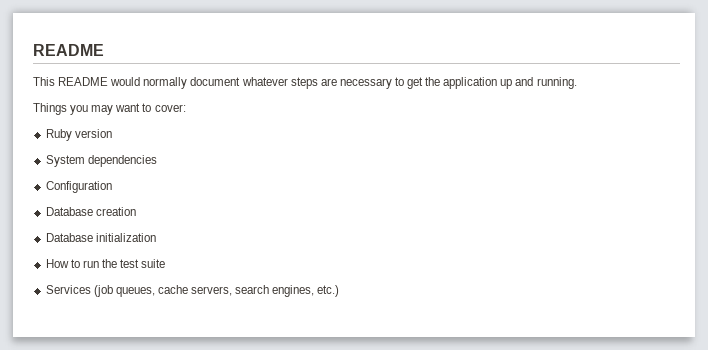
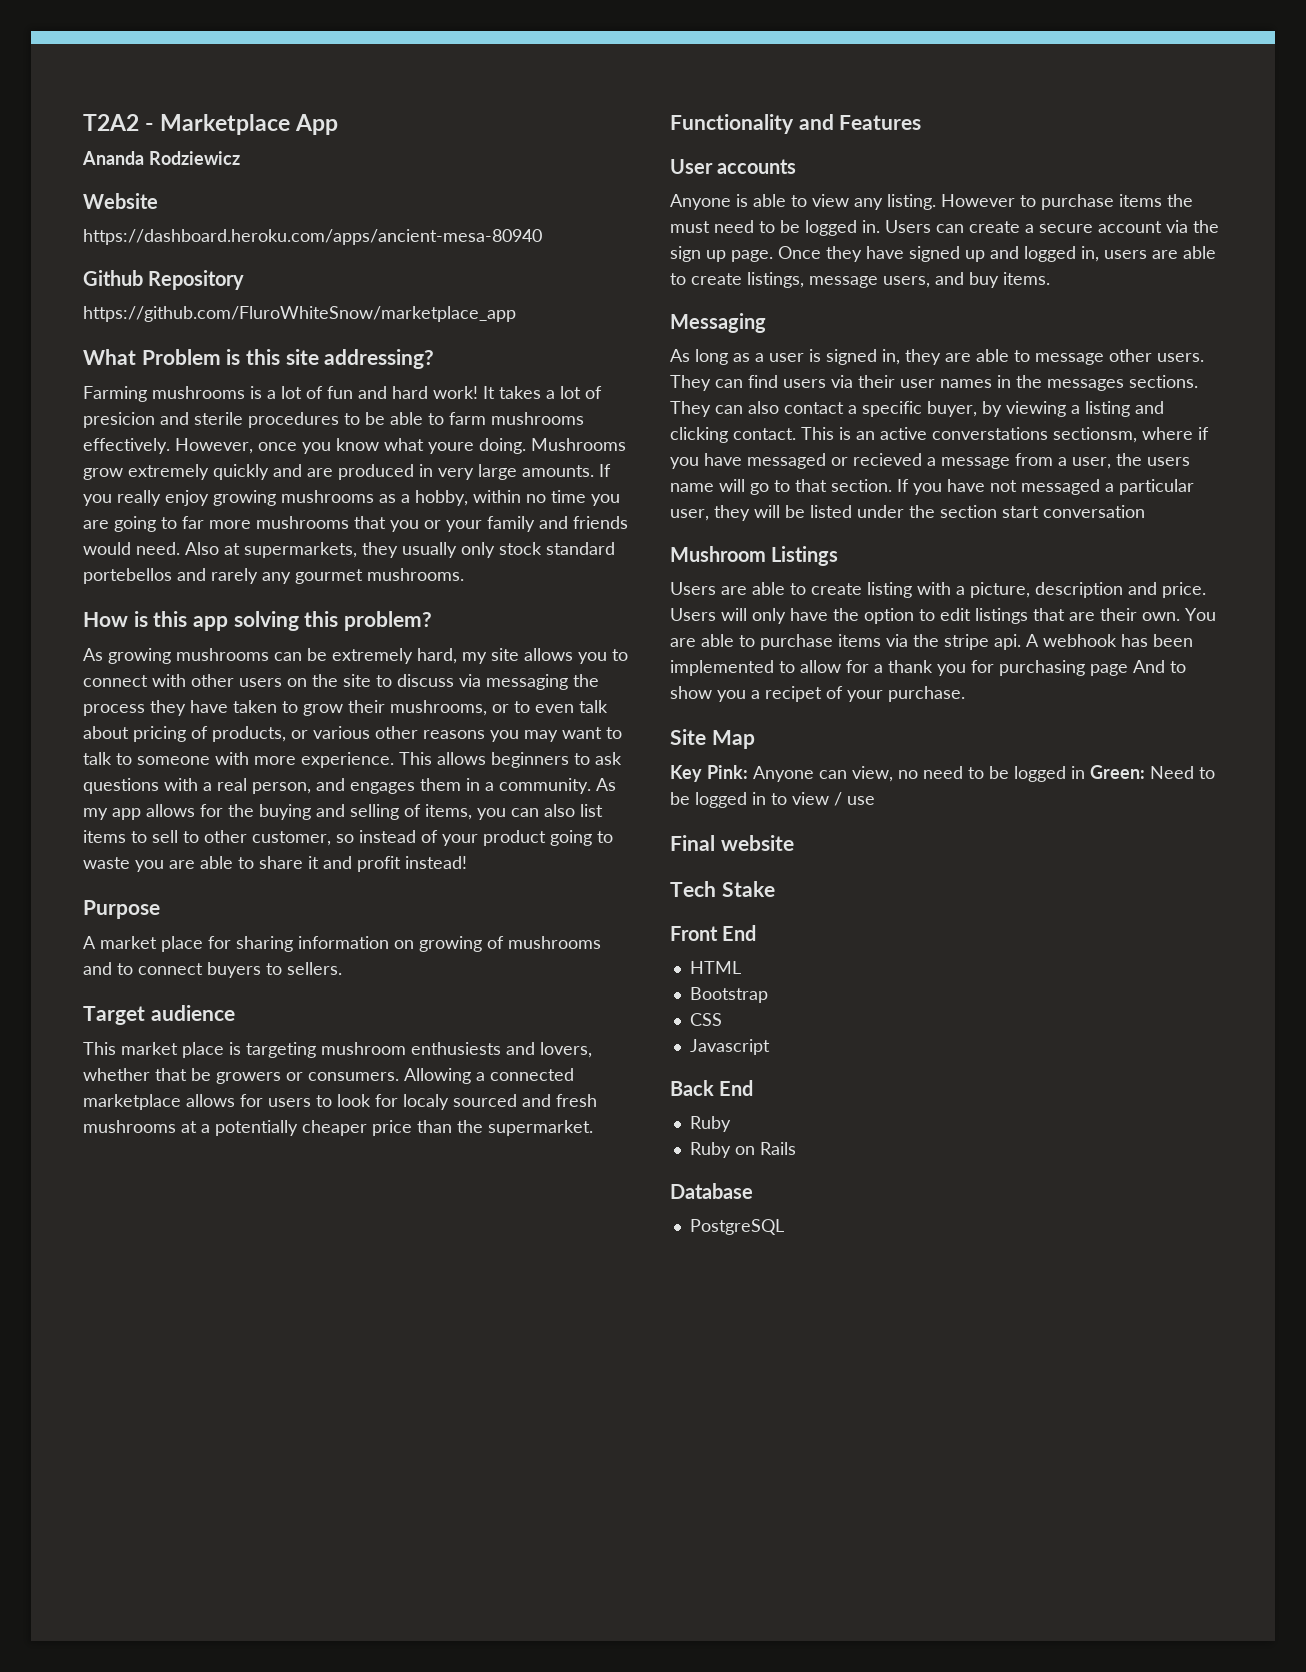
[33,44,104,56] [33,77,577,89] [33,103,186,115] [45,129,112,141] [45,155,157,167] [45,181,112,193] [45,207,136,216] [45,233,156,242] [45,259,166,268] [45,285,340,297] README // This README would normally document whatever steps are necessary to get the application up and running. // Things you may want to cover: // Ruby version // System dependencies // Configuration // Database creation // Database initialization // How to run the test suite // Services (job queues, cache servers, search engines, etc.) -> [83,114,339,135] [82,151,240,165] [83,193,158,209] [83,229,542,245] [83,270,245,290] [83,306,516,322] [83,349,435,369] [83,386,602,402] [83,412,584,428] [83,438,626,454] [83,464,611,480] [83,490,620,506] [83,516,628,532] [83,542,615,558] [83,568,464,584] [83,611,433,631] [83,648,628,664] [83,674,599,690] [83,700,608,716] [83,726,622,742] [83,752,622,768] [83,778,616,794] [83,804,603,820] [83,830,613,846] [83,856,467,872] [83,900,160,919] [83,936,601,952] [83,962,342,978] [83,1005,235,1025] [83,1042,592,1058] [83,1068,574,1084] [83,1094,597,1110] [83,1120,593,1136] [670,114,922,134] [670,159,797,174] [670,194,1193,210] [670,220,1219,236] [670,246,1216,262] [670,272,1050,288] [670,313,766,333] [670,349,1204,365] [670,375,1198,391] [670,401,1164,417] [670,427,1209,443] [670,453,1190,469] [670,479,1194,495] [670,505,1145,521] [670,546,839,566] [670,582,1206,598] [670,608,1216,624] [670,634,1193,650] [670,660,1186,676] [670,686,965,702] [670,729,755,749] [670,765,1215,782] [670,792,875,808] [670,835,794,851] [670,881,775,897] [670,925,757,941] [689,961,741,974] [689,987,768,1003] [689,1013,722,1026] [689,1039,770,1055] [670,1080,754,1096] [689,1116,731,1132] [689,1142,796,1158] [670,1183,753,1199] [689,1219,784,1235] T2A2 - Marketplace App // Ananda Rodziewicz // Website // https://dashboard.heroku.com/apps/ancient-mesa-80940 // Github Repository // https://github.com/FluroWhiteSnow/marketplace_app // What Problem is this site addressing? // Farming mushrooms is a lot of fun and hard work! It takes a lot of presicion and sterile procedures to be able to farm mushrooms effectively. However, once you know what youre doing. Mushrooms grow extremely quickly and are produced in very large amounts. If you really enjoy growing mushrooms as a hobby, within no time you are going to far more mushrooms that you or your family and friends would need. Also at supermarkets, they usually only stock standard portebellos and rarely any gourmet mushrooms. // How is this app solving this problem? // As growing mushrooms can be extremely hard, my site allows you to connect with other users on the site to discuss via messaging the process they have taken to grow their mushrooms, or to even talk about pricing of products, or various other reasons you may want to talk to someone with more experience. This allows beginners to ask questions with a real person, and engages them in a community. As my app allows for the buying and selling of items, you can also list items to sell to other customer, so instead of your product going to waste you are able to share it and profit instead! // Purpose // A market place for sharing information on growing of mushrooms and to connect buyers to sellers. // Target audience // This market place is targeting mushroom enthusiests and lovers, whether that be growers or consumers. Allowing a connected marketplace allows for users to look for localy sourced and fresh mushrooms at a potentially cheaper price than the supermarket. // Functionality and Features // User accounts // Anyone is able to view any listing. However to purchase items the must need to be logged in. Users can create a secure account via the sign up page. Once they have signed up and logged in, users are able to create listings, message users, and buy items. // Messaging // As long as a user is signed in, they are able to message other users. They can find users via their user names in the messages sections. They can also contact a specific buyer, by viewing a listing and clicking contact. This is an active converstations sectionsm, where if you have messaged or recieved a message from a user, the users name will go to that section. If you have not messaged a particular user, they will be listed under the section start conversation // Mushroom Listings // Users are able to create listing with a picture, description and price. Users will only have the option to edit listings that are their own. You are able to purchase items via the stripe api. A webhook has been implemented to allow for a thank you for purchasing page And to show you a recipet of your purchase. // Site Map // Key Pink: Anyone can view, no need to be logged in Green: Need to be logged in to view / use // Final website // Tech Stake // Front End // HTML // Bootstrap // CSS // Javascript // Back End // Ruby // Ruby on Rails // Database // PostgreSQL

